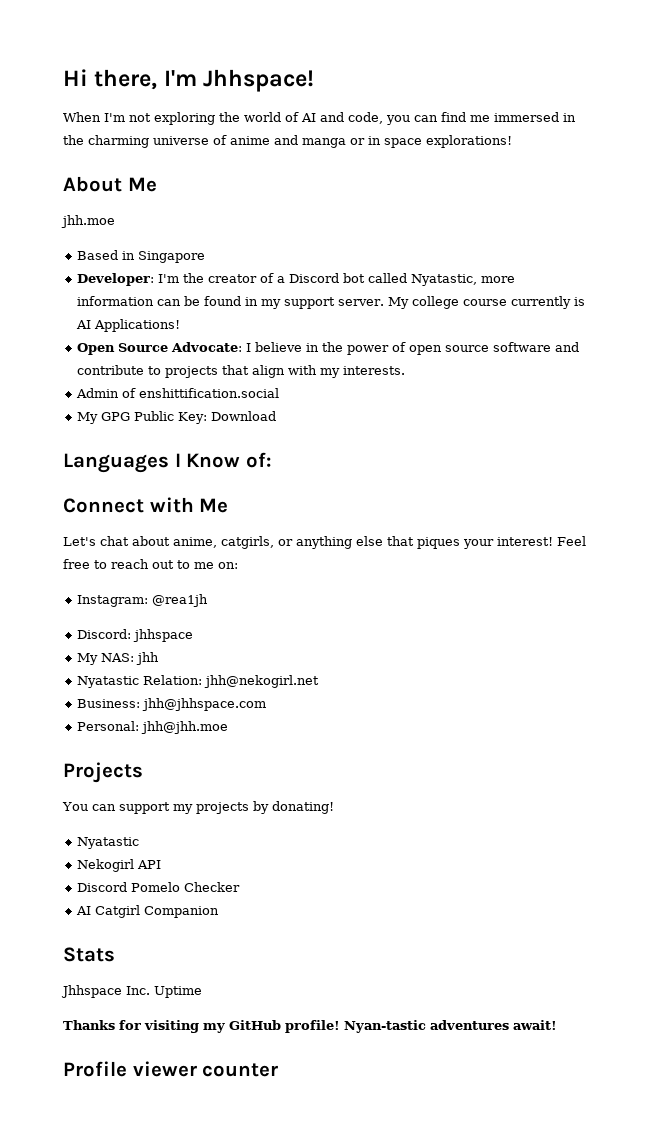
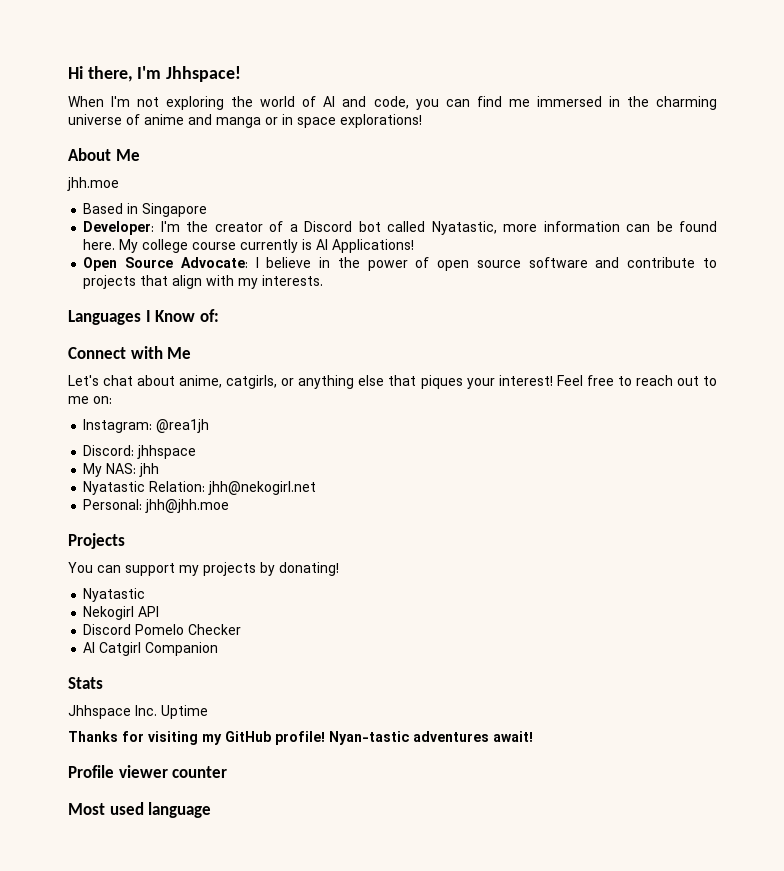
[245,297,385,309] in my support server. -> [83,239,116,250] here.
[76,388,280,398] [77,411,277,424] // Admin of enshittification.social // My GPG Public Key: Download -> (324, 280) none
[77,698,267,711] // Business: jhh@jhhspace.com -> (317, 488) none
(279, 1070) none -> [68,802,212,818] // Most used language

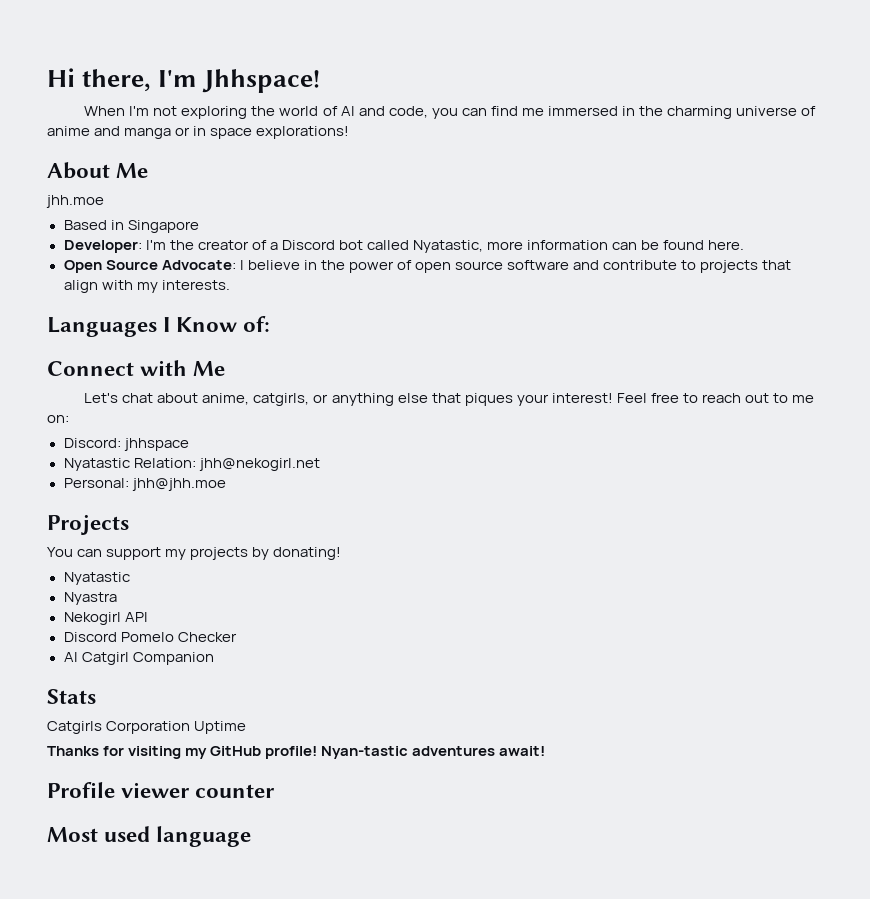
[119,239,415,253] My college course currently is AI Applications! -> (745, 245) none
[83,419,210,433] // Instagram: @rea1jh -> (69, 419) none
[83,463,160,477] // My NAS: jhh -> (189, 444) none
(146, 595) none -> [63,592,117,605] // Nyastra
[68,705,157,719] Jhhspace Inc. -> [47,721,191,734] Catgirls Corporation

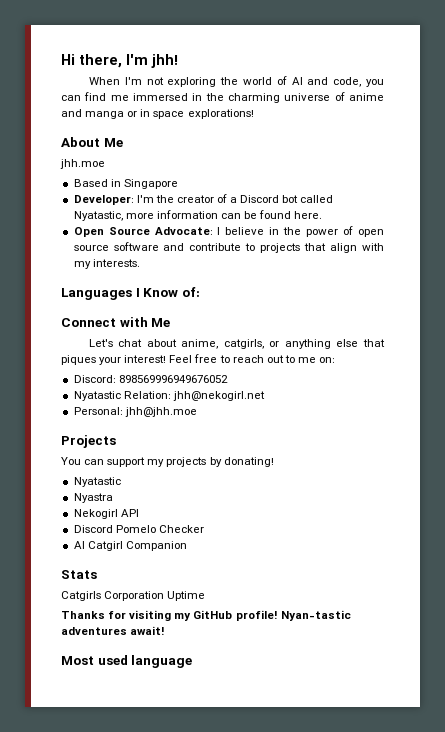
[202,69,321,93] Jhhspace! -> [151,54,178,68] jhh!
[123,438,189,451] jhhspace -> [118,375,228,383] 898569996949676052
[47,782,276,798] // Profile viewer counter -> (166, 630) none

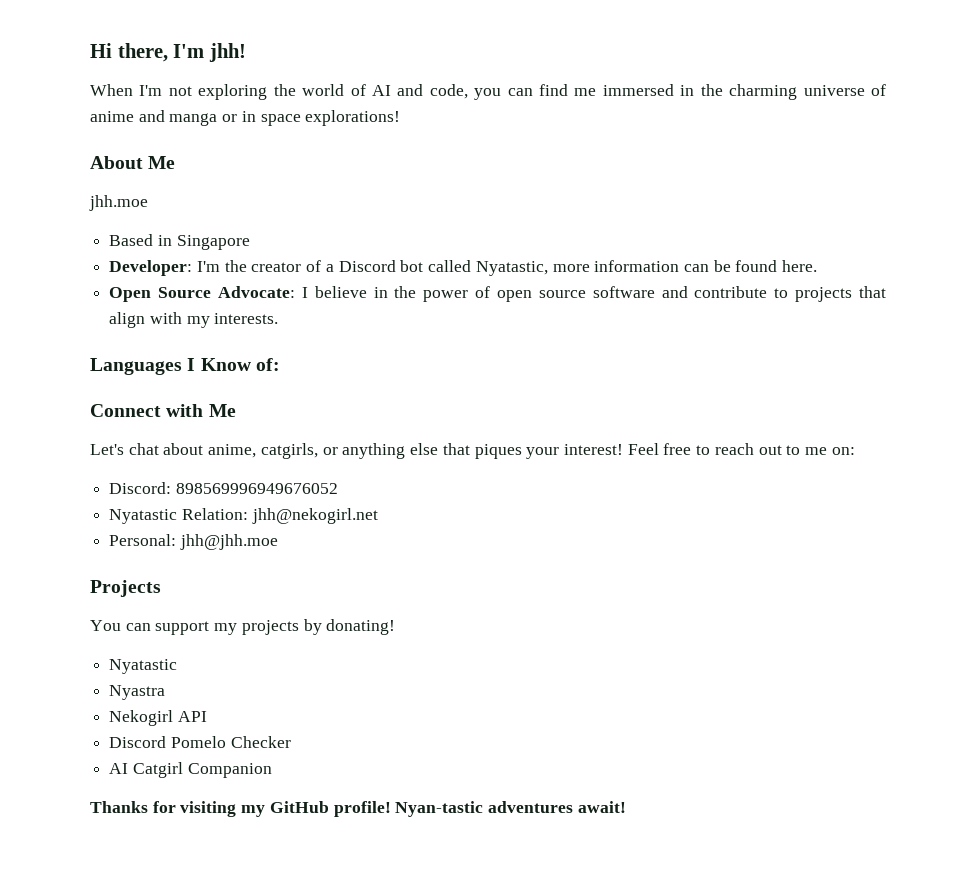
[61,570,97,579] [61,591,206,601] // Stats // Catgirls Corporation Uptime -> (272, 770) none
[61,655,193,668] // Most used language -> (626, 807) none

